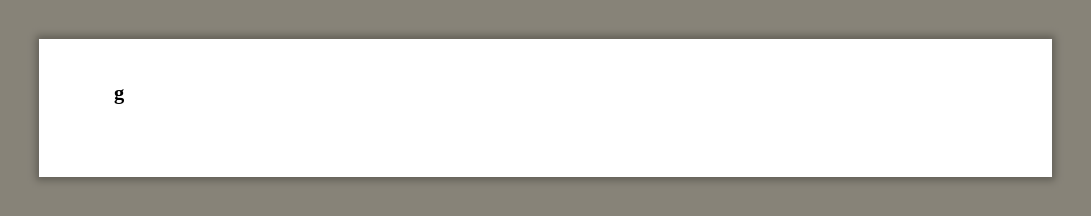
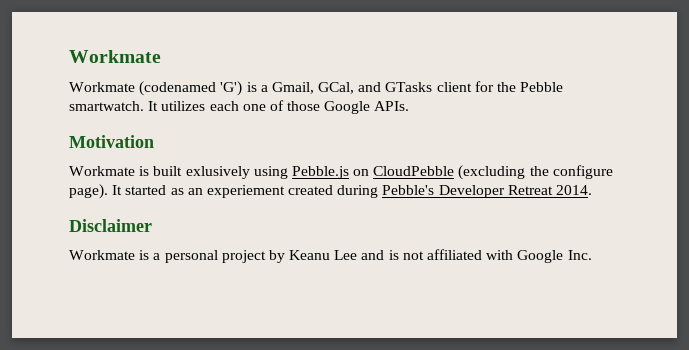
[114,89,125,104] g -> [69,50,161,63] [69,81,564,96] [69,100,410,114] [69,135,154,148] [69,165,613,180] [69,184,593,199] [69,219,152,232] [69,249,592,263] Workmate // Workmate (codenamed 'G') is a Gmail, GCal, and GTasks client for the Pebble smartwatch. It utilizes each one of those Google APIs. // Motivation // Workmate is built exlusively using Pebble.js on CloudPebble (excluding the configure page). It started as an experiement created during Pebble's Developer Retreat 2014. // Disclaimer // Workmate is a personal project by Keanu Lee and is not affiliated with Google Inc.

